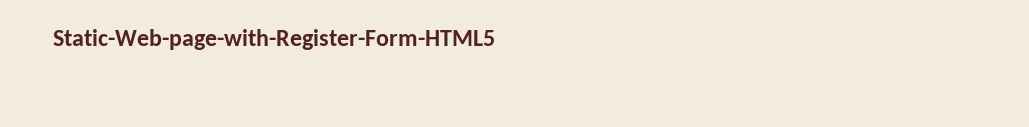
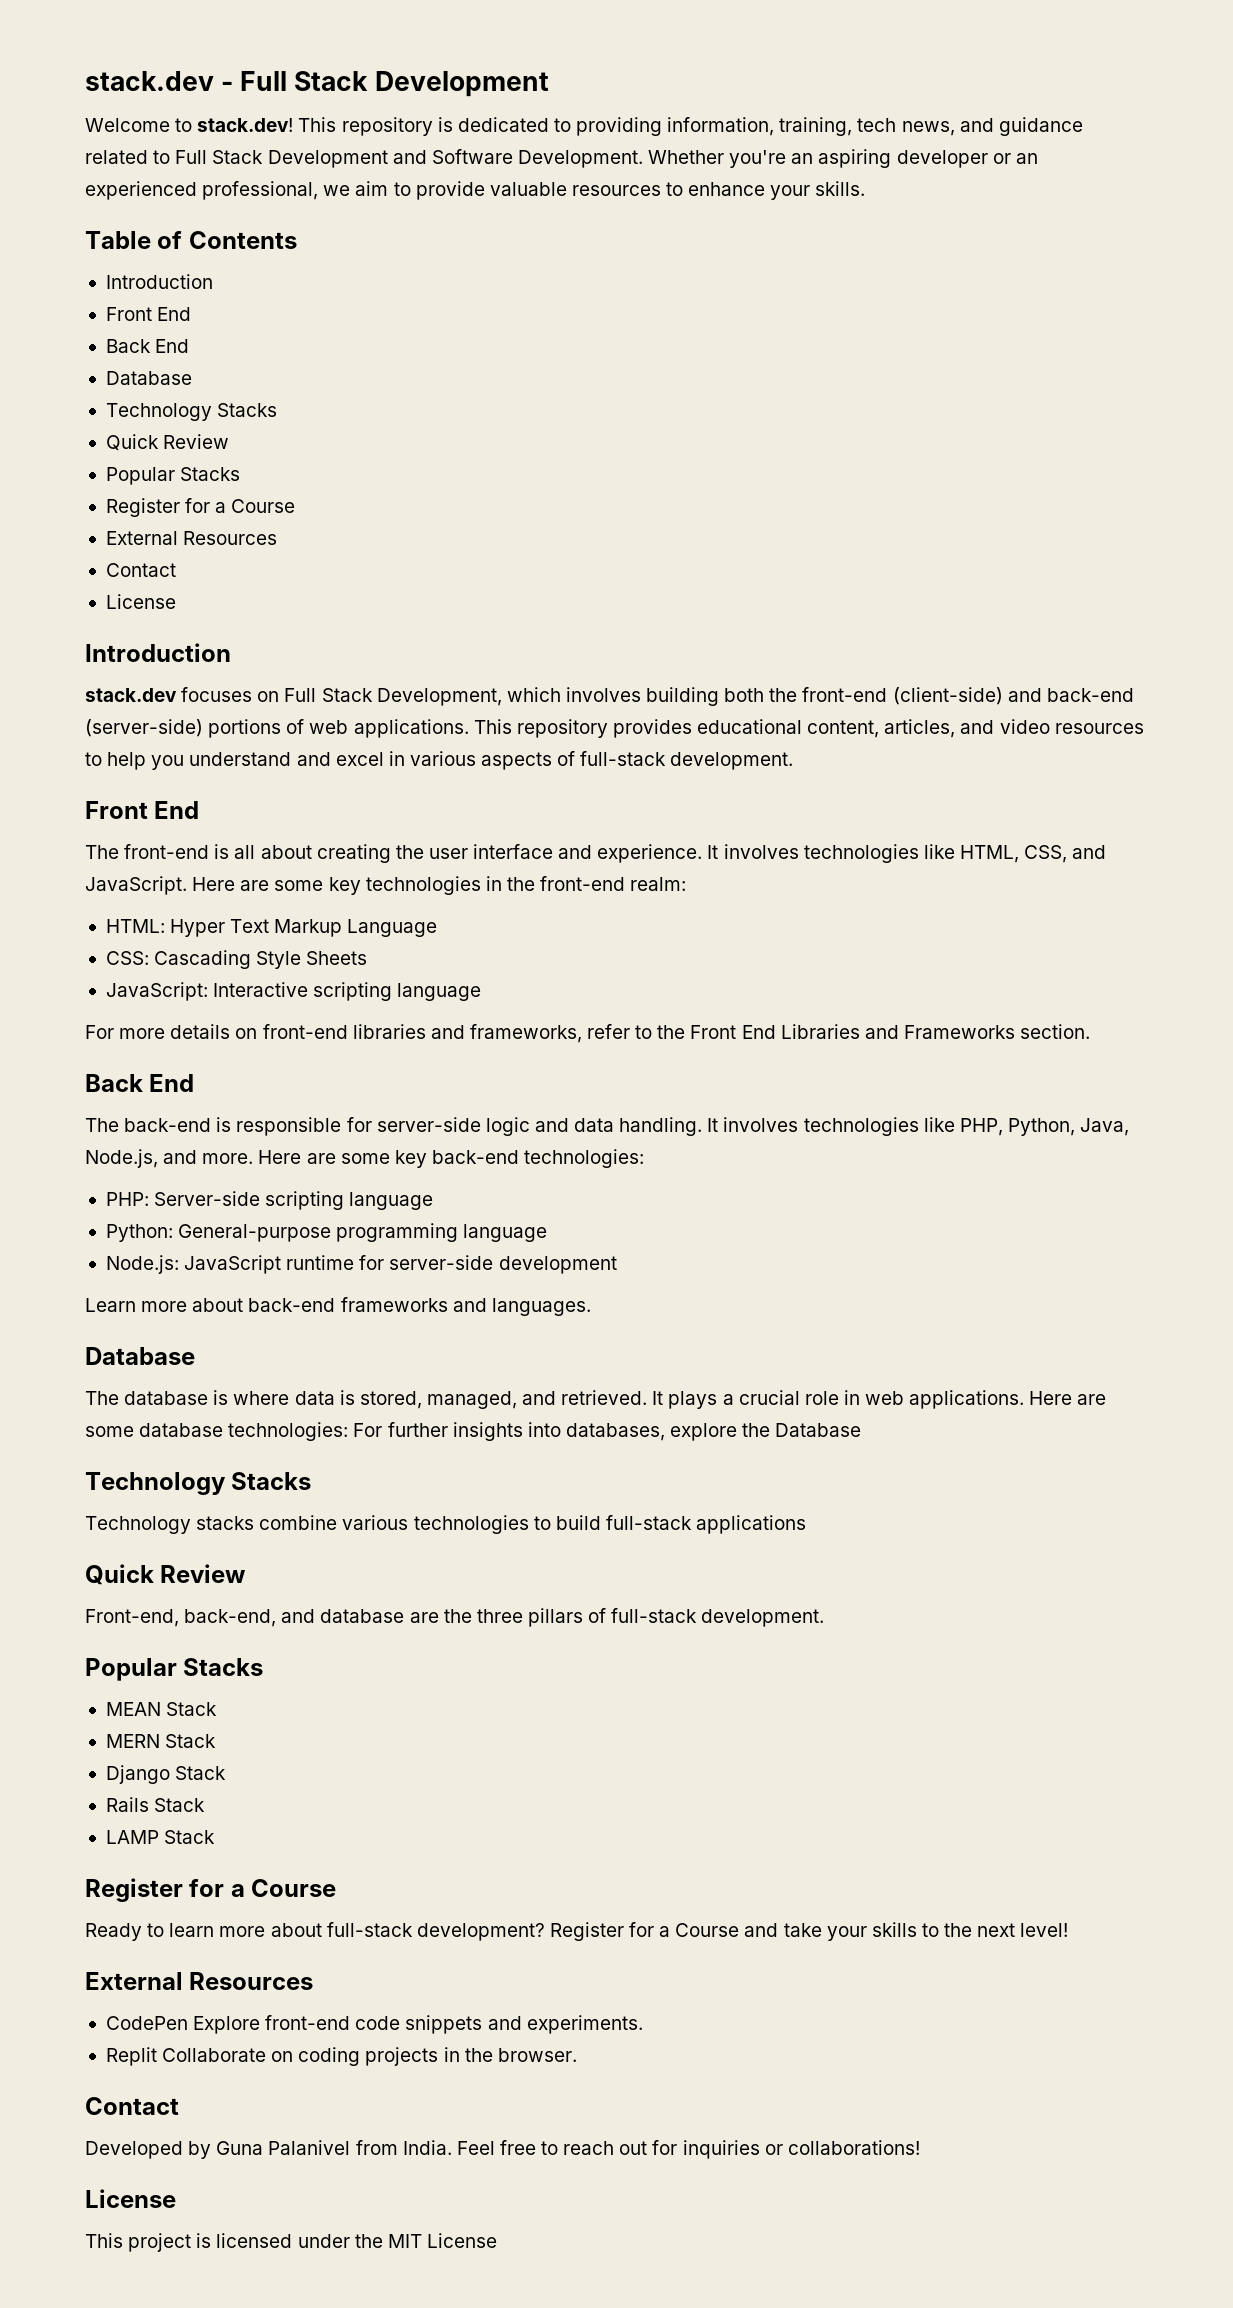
[53,29,495,50] Static-Web-page-with-Register-Form-HTML5 -> [85,71,549,97] [85,117,1083,136] [85,149,1038,168] [85,181,866,200] [85,231,297,249] [105,274,213,289] [105,307,192,321] [105,339,190,353] [105,371,192,385] [105,403,278,421] [105,434,230,451] [105,467,241,485] [105,498,296,517] [105,531,278,545] [105,563,176,577] [105,594,176,609] [85,643,231,662] [85,687,1134,706] [85,719,1144,738] [85,751,794,770] [85,801,200,819] [85,844,1107,863] [85,876,687,895] [105,919,438,937] [105,950,368,969] [105,982,482,1001] [85,1024,1091,1043] [85,1074,195,1092] [85,1117,1130,1136] [85,1149,645,1168] [105,1191,434,1210] [105,1223,548,1242] [105,1255,617,1274] [85,1297,591,1316] [85,1347,195,1365] [85,1390,1107,1409] [85,1422,862,1441] [85,1472,312,1495] [85,1515,807,1534] [85,1564,247,1585] [85,1608,825,1627] [85,1658,264,1681] [105,1702,218,1716] [105,1734,217,1748] [105,1765,227,1784] [105,1797,206,1812] [105,1830,216,1844] [85,1878,337,1902] [85,1922,1069,1941] [85,1972,314,1990] [105,2015,643,2034] [105,2047,577,2066] [85,2097,179,2115] [85,2140,920,2159] [85,2189,176,2208] [85,2233,497,2252] stack.dev - Full Stack Development // Welcome to stack.dev! This repository is dedicated to providing information, training, tech news, and guidance related to Full Stack Development and Software Development. Whether you're an aspiring developer or an experienced professional, we aim to provide valuable resources to enhance your skills. // Table of Contents // Introduction // Front End // Back End // Database // Technology Stacks // Quick Review // Popular Stacks // Register for a Course // External Resources // Contact // License // Introduction // stack.dev focuses on Full Stack Development, which involves building both the front-end (client-side) and back-end (server-side) portions of web applications. This repository provides educational content, articles, and video resources to help you understand and excel in various aspects of full-stack development. // Front End // The front-end is all about creating the user interface and experience. It involves technologies like HTML, CSS, and JavaScript. Here are some key technologies in the front-end realm: // HTML: Hyper Text Markup Language // CSS: Cascading Style Sheets // JavaScript: Interactive scripting language // For more details on front-end libraries and frameworks, refer to the Front End Libraries and Frameworks section. // Back End // The back-end is responsible for server-side logic and data handling. It involves technologies like PHP, Python, Java, Node.js, and more. Here are some key back-end technologies: // PHP: Server-side scripting language // Python: General-purpose programming language // Node.js: JavaScript runtime for server-side development // Learn more about back-end frameworks and languages. // Database // The database is where data is stored, managed, and retrieved. It plays a crucial role in web applications. Here are some database technologies: For further insights into databases, explore the Database // Technology Stacks // Technology stacks combine various technologies to build full-stack applications // Quick Review // Front-end, back-end, and database are the three pillars of full-stack development. // Popular Stacks // MEAN Stack // MERN Stack // Django Stack // Rails Stack // LAMP Stack // Register for a Course // Ready to learn more about full-stack development? Register for a Course and take your skills to the next level! // External Resources // CodePen Explore front-end code snippets and experiments. // Replit Collaborate on coding projects in the browser. // Contact // Developed by Guna Palanivel from India. Feel free to reach out for inquiries or collaborations! // License // This project is licensed under the MIT License

